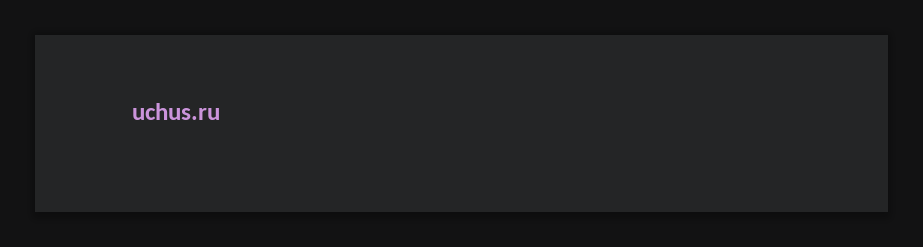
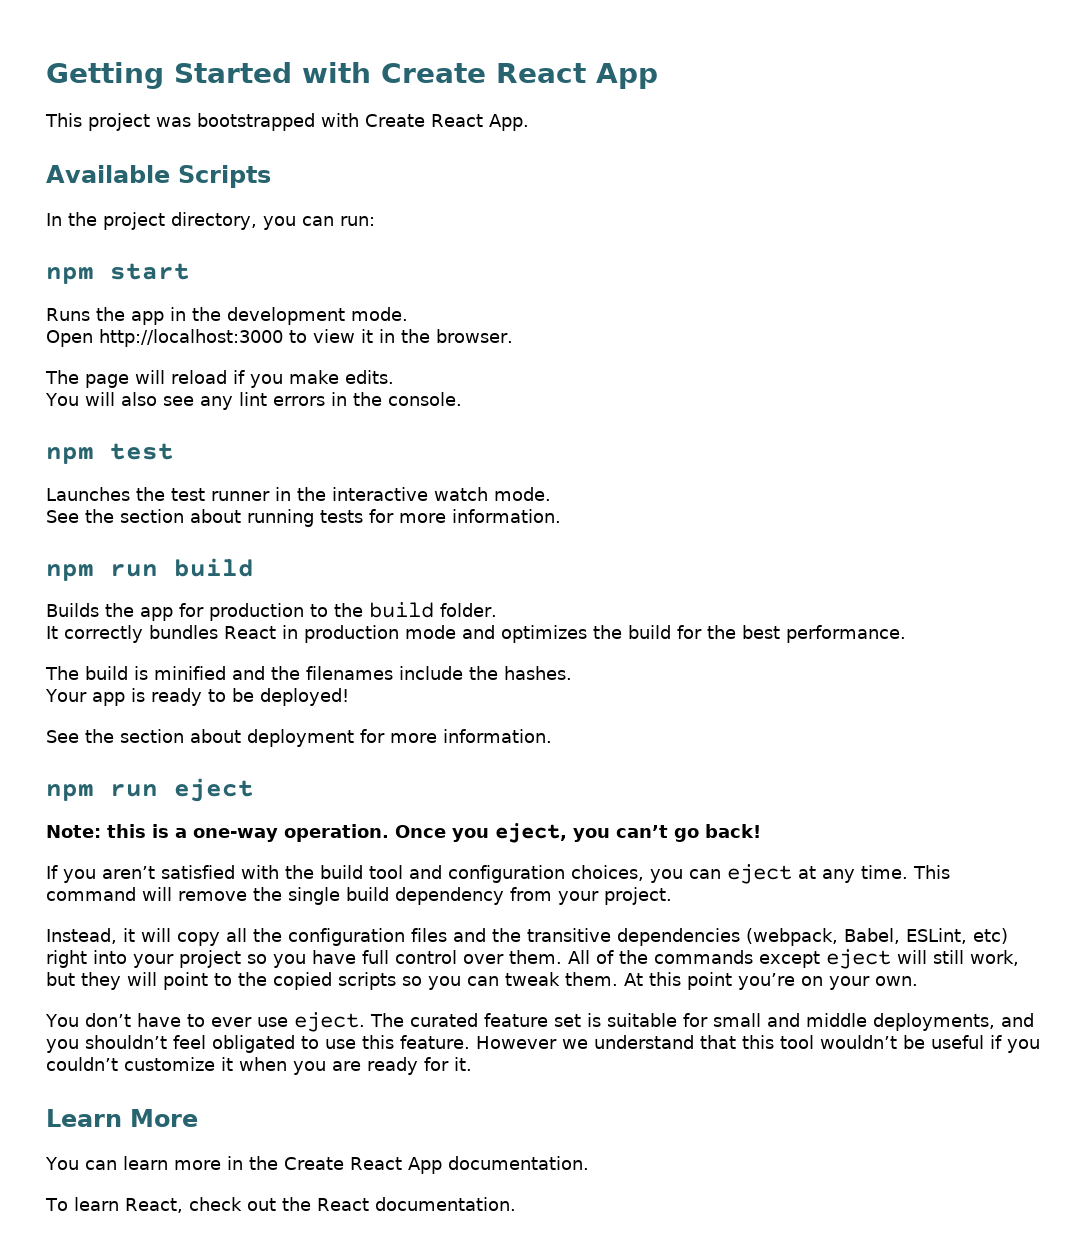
[132,103,220,120] uchus.ru -> [46,62,658,89] [45,113,529,131] [46,165,271,188] [46,212,375,230] [46,263,190,284] [46,307,408,325] [46,329,513,347] [45,370,394,388] [45,392,462,410] [46,443,174,464] [46,487,551,501] [46,509,561,527] [46,558,254,581] [46,602,497,621] [46,625,906,643] [45,666,572,680] [45,688,349,706] [46,729,552,747] [46,778,254,802] [46,823,761,843] [46,864,950,884] [46,887,672,905] [46,928,1008,946] [46,949,1019,969] [46,972,918,990] [45,1012,1034,1032] [46,1035,1040,1053] [46,1057,472,1075] [46,1109,198,1127] [45,1156,589,1174] [45,1197,516,1213] Getting Started with Create React App // This project was bootstrapped with Create React App. // Available Scripts // In the project directory, you can run: // npm start // Runs the app in the development mode. // Open http://localhost:3000 to view it in the browser. // The page will reload if you make edits. // You will also see any lint errors in the console. // npm test // Launches the test runner in the interactive watch mode. // See the section about running tests for more information. // npm run build // Builds the app for production to the build folder. // It correctly bundles React in production mode and optimizes the build for the best performance. // The build is minified and the filenames include the hashes. // Your app is ready to be deployed! // See the section about deployment for more information. // npm run eject // Note: this is a one-way operation. Once you eject, you can’t go back! // If you aren’t satisfied with the build tool and configuration choices, you can eject at any time. This command will remove the single build dependency from your project. // Instead, it will copy all the configuration files and the transitive dependencies (webpack, Babel, ESLint, etc) right into your project so you have full control over them. All of the commands except eject will still work, but they will point to the copied scripts so you can tweak them. At this point you’re on your own. // You don’t have to ever use eject. The curated feature set is suitable for small and middle deployments, and you shouldn’t feel obligated to use this feature. However we understand that this tool wouldn’t be useful if you couldn’t customize it when you are ready for it. // Learn More // You can learn more in the Create React App documentation. // To learn React, check out the React documentation.

